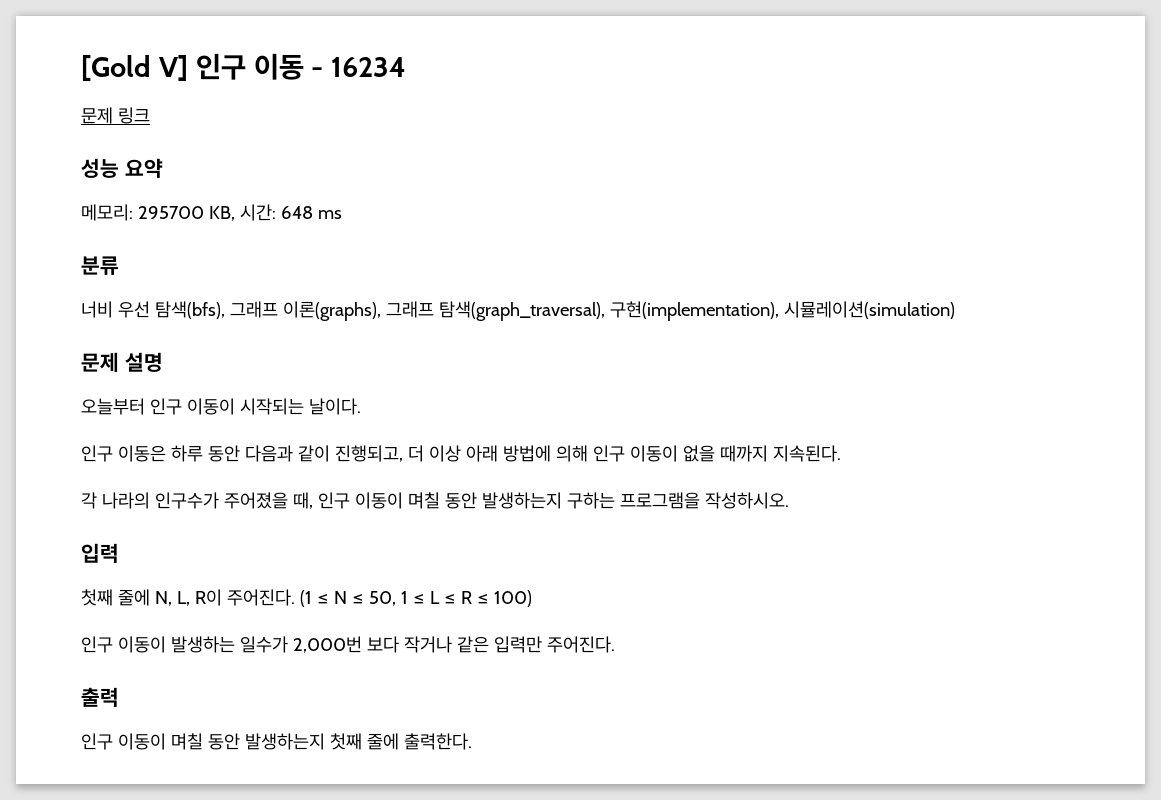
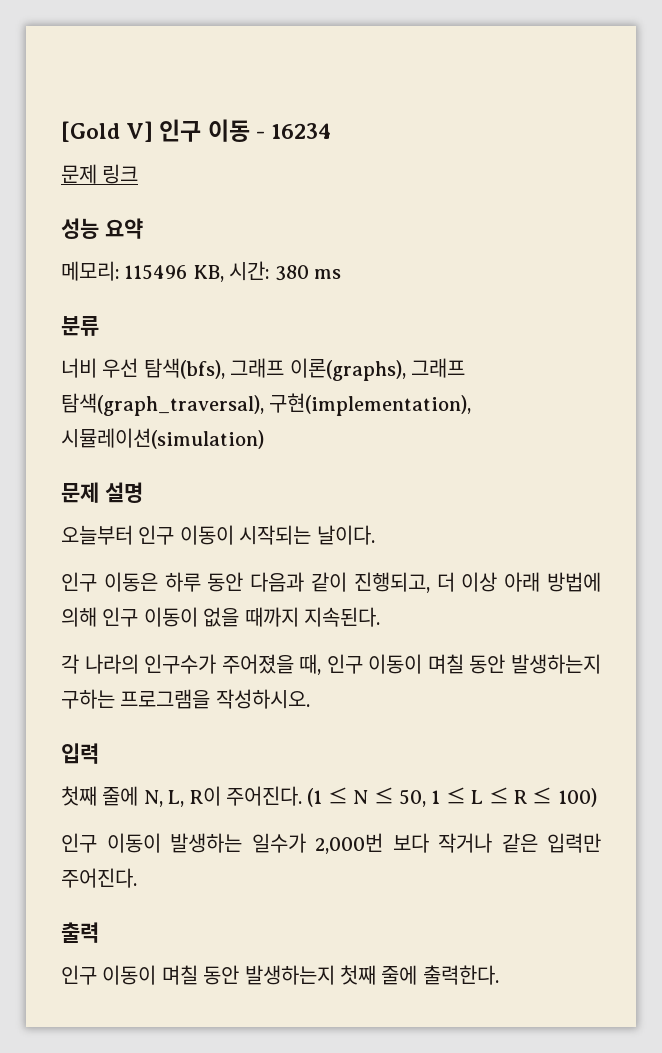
[137,206,204,219] 295700 -> [124,264,188,280] 115496
[280,206,313,219] 648 -> [274,265,309,281] 380

